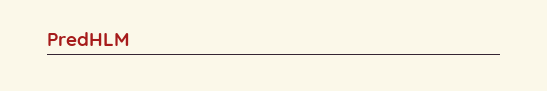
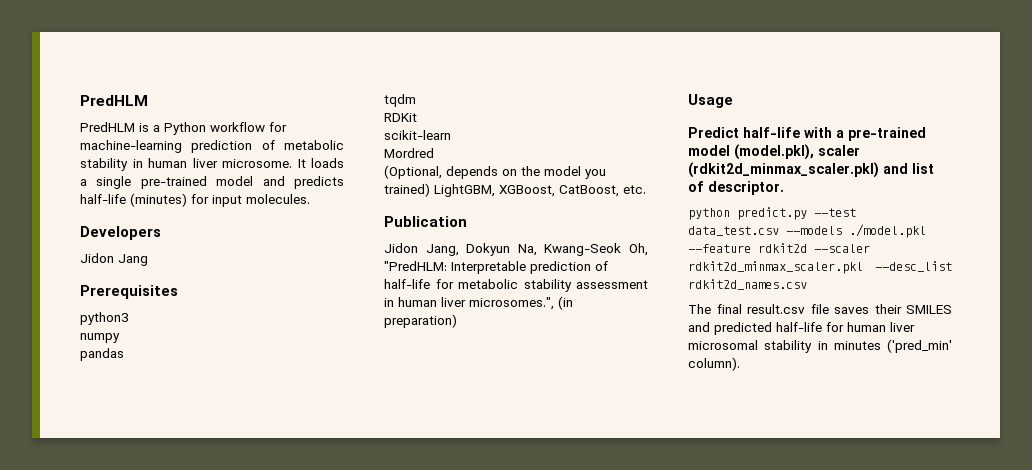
[47,32,130,46] PredHLM -> [80,95,148,106] [80,122,287,135] [80,140,344,153] [80,158,344,171] [80,176,344,189] [80,193,310,207] [80,226,161,240] [80,253,148,266] [80,285,178,299] [80,312,129,325] [80,333,120,343] [80,348,124,361] [384,94,416,107] [384,113,417,122] [384,130,451,140] [384,148,434,158] [384,165,606,179] [384,183,646,197] [384,216,467,227] [384,243,648,256] [384,261,608,274] [384,279,648,292] [384,296,573,310] [384,314,457,328] [688,94,733,108] [688,127,926,141] [688,144,860,160] [688,162,934,178] [688,181,784,195] [688,207,856,220] [688,224,926,238] [688,243,870,253] [688,261,952,274] [688,279,807,290] [688,304,952,314] [688,322,915,335] [688,339,952,353] [688,357,740,371] PredHLM // PredHLM is a Python workflow for machine-learning prediction of metabolic stability in human liver microsome. It loads a single pre-trained model and predicts half-life (minutes) for input molecules. // Developers // Jidon Jang // Prerequisites // python3 // numpy // pandas // tqdm // RDKit // scikit-learn // Mordred // (Optional, depends on the model you trained) LightGBM, XGBoost, CatBoost, etc. // Publication // Jidon Jang, Dokyun Na, Kwang-Seok Oh, "PredHLM: Interpretable prediction of half-life for metabolic stability assessment in human liver microsomes.", (in preparation) // Usage // Predict half-life with a pre-trained model (model.pkl), scaler (rdkit2d_minmax_scaler.pkl) and list of descriptor. // python predict.py --test data_test.csv --models ./model.pkl --feature rdkit2d --scaler rdkit2d_minmax_scaler.pkl --desc_list rdkit2d_names.csv // The final result.csv file saves their SMILES and predicted half-life for human liver microsomal stability in minutes ('pred_min' column).

